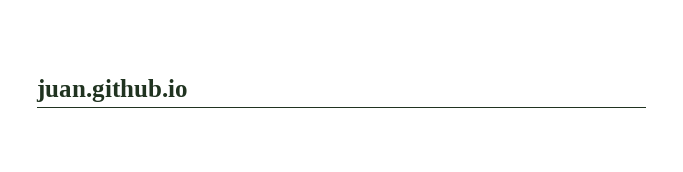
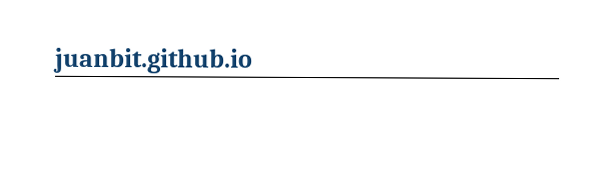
[36,79,188,102] juan.github.io -> [53,47,253,74] juanbit.github.io

